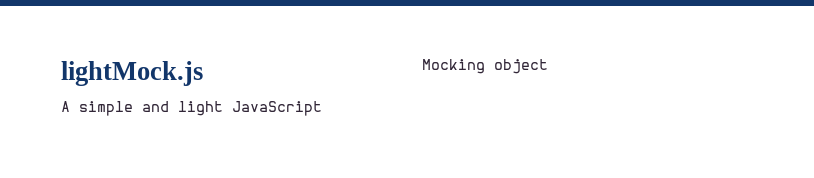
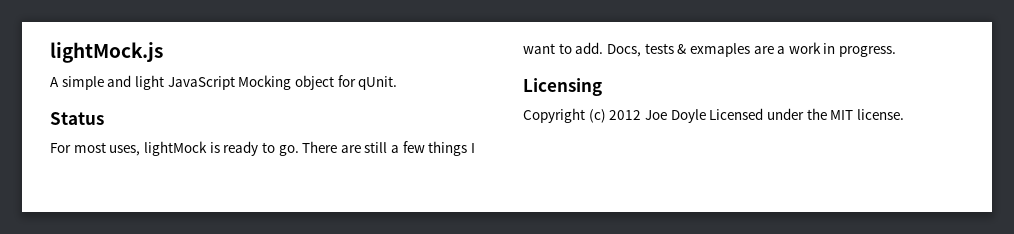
(548, 66) none -> [337,75,398,90] [50,112,104,125] [50,141,476,156] [523,42,897,57] [523,78,602,96] [523,108,904,123] for qUnit. // Status // For most uses, lightMock is ready to go. There are still a few things I want to add. Docs, tests & exmaples are a work in progress. // Licensing // Copyright (c) 2012 Joe Doyle Licensed under the MIT license.

